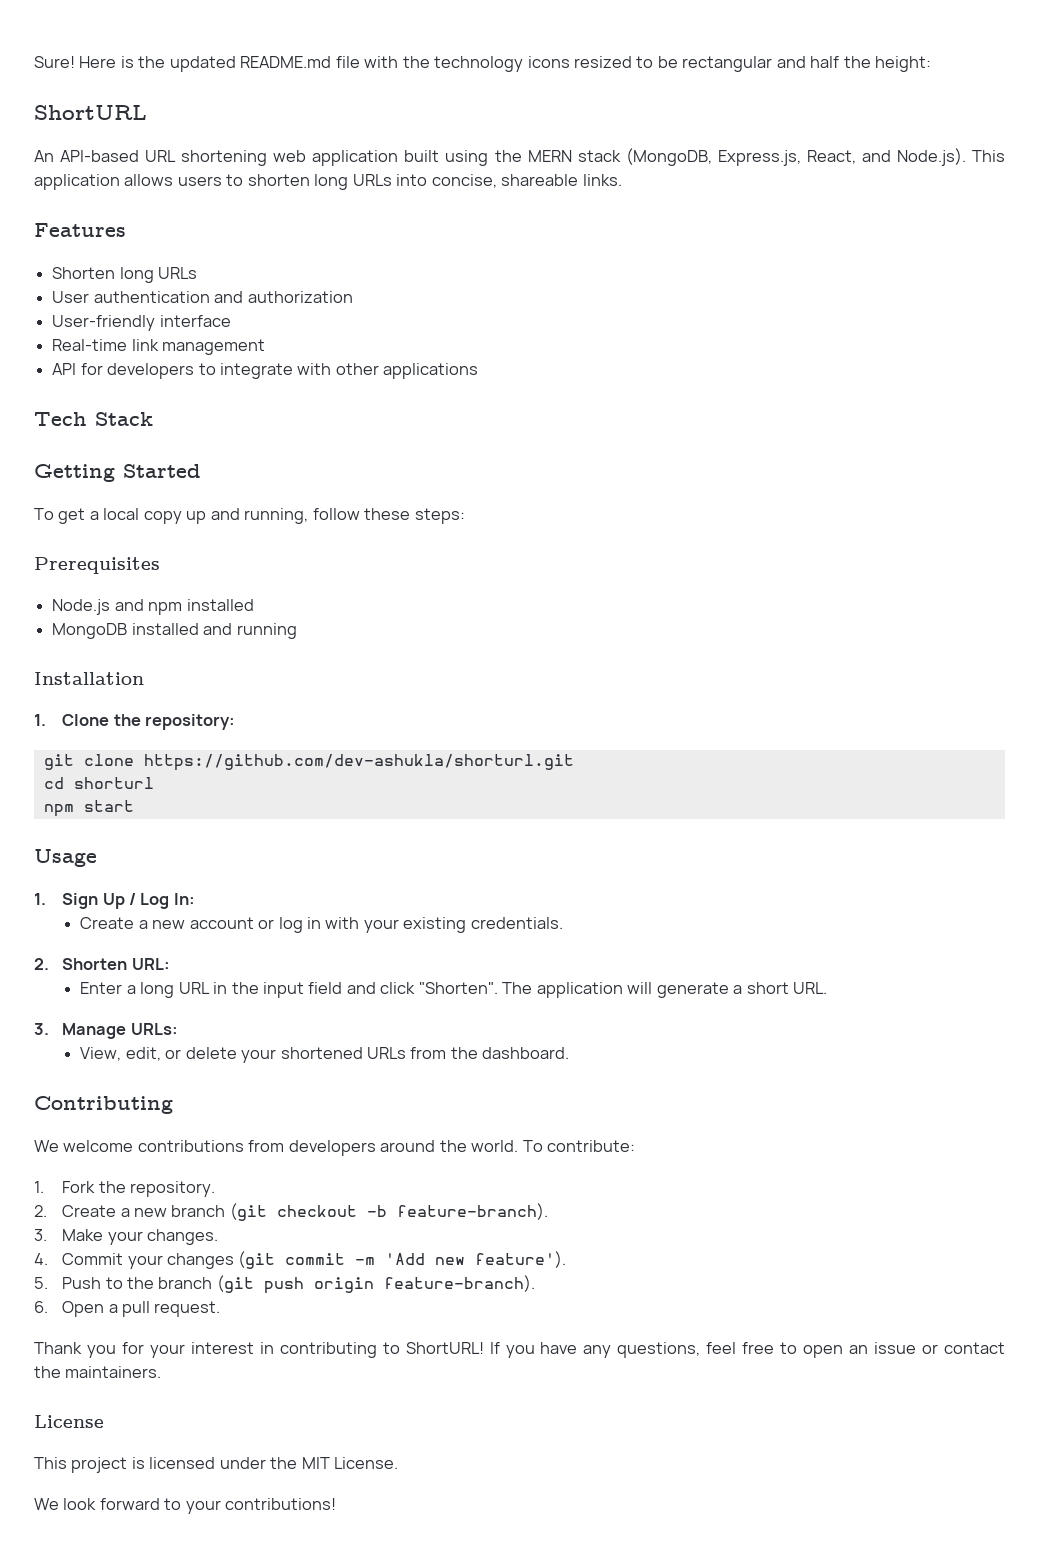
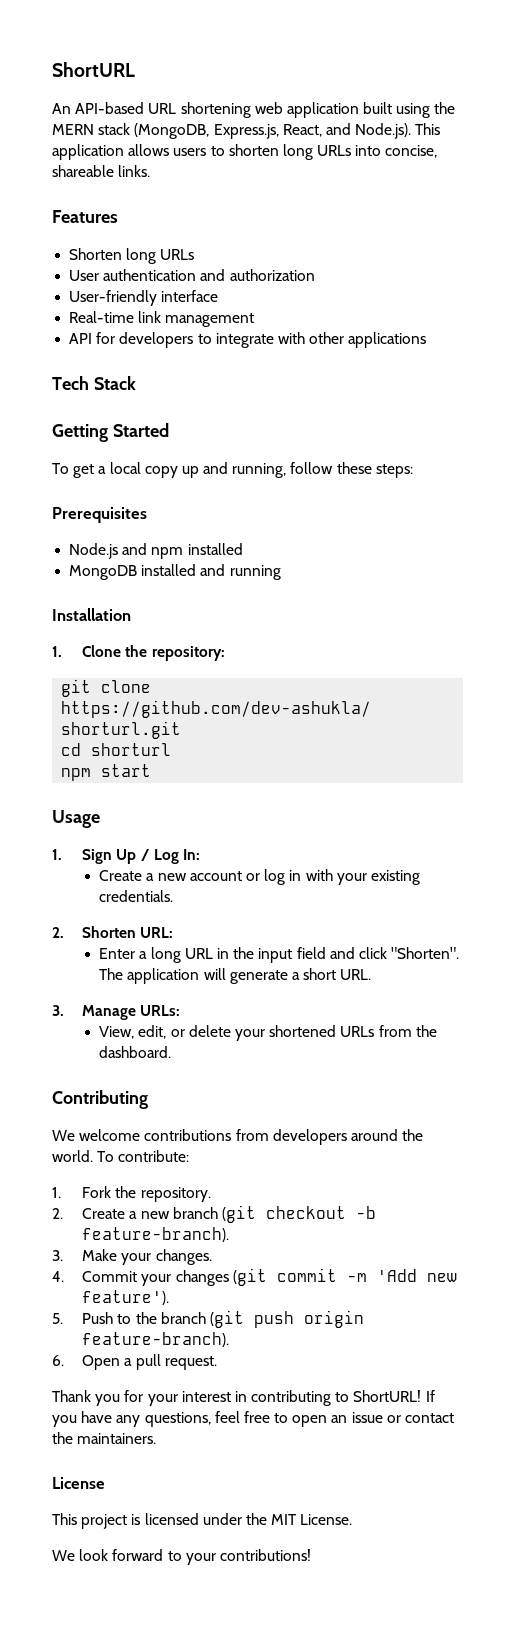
[34,56,932,72] Sure! Here is the updated README.md file with the technology icons resized to be rectangular and half the height: // -> (52, 69) none

